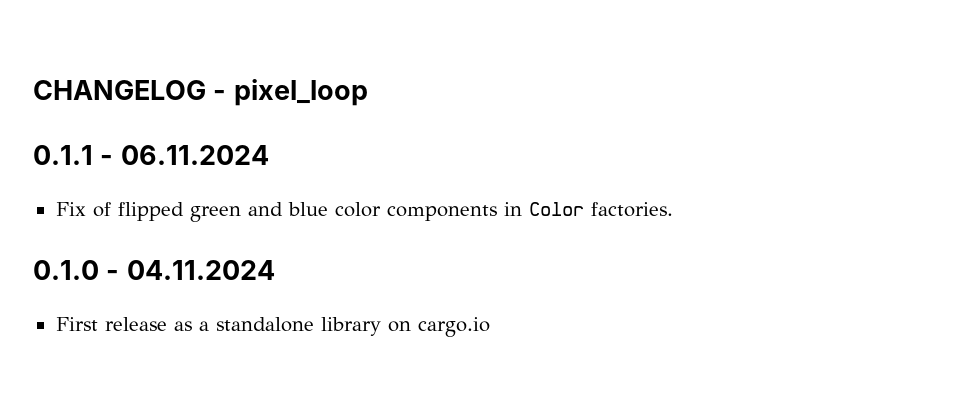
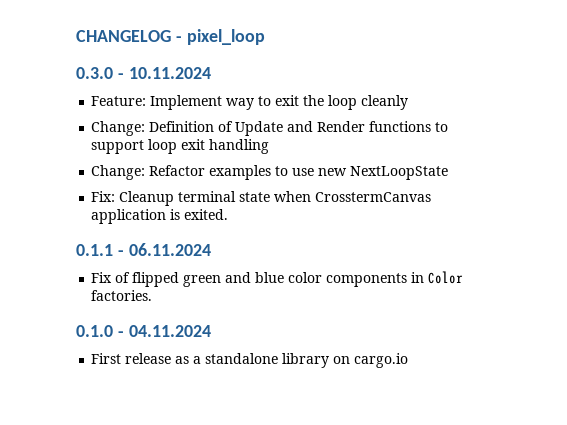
(368, 92) none -> [76,67,211,79] [91,95,409,110] [91,121,449,136] [91,139,270,154] [91,165,449,180] [91,191,432,206] [91,209,229,224] // 0.3.0 - 10.11.2024 // Feature: Implement way to exit the loop cleanly // Change: Definition of Update and Render functions to support loop exit handling // Change: Refactor examples to use new NextLoopState // Fix: Cleanup terminal state when CrosstermCanvas application is exited.

